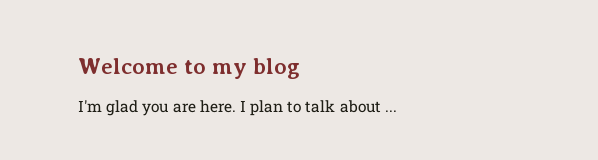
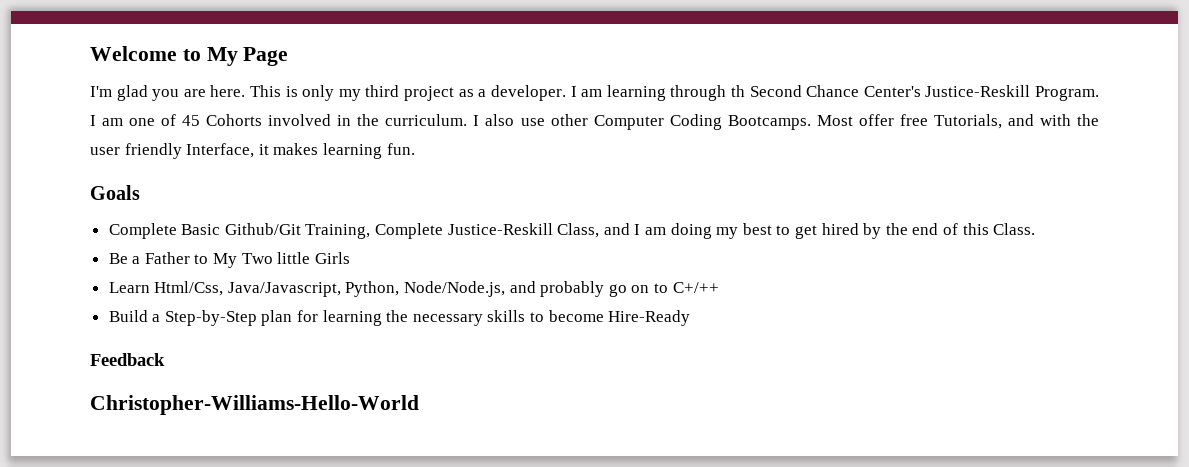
[212,58,301,79] my blog -> [206,47,289,66] My Page
[239,100,397,116] I plan to talk about ... -> [250,85,1099,101] [90,114,1099,130] [90,143,415,159] [90,185,140,200] [108,223,1036,239] [108,252,350,268] [108,281,719,297] [108,310,691,326] [90,353,165,366] [90,395,419,415] This is only my third project as a developer. I am learning through th Second Chance Center's Justice-Reskill Program. I am one of 45 Cohorts involved in the curriculum. I also use other Computer Coding Bootcamps. Most offer free Tutorials, and with the user friendly Interface, it makes learning fun. // Goals // Complete Basic Github/Git Training, Complete Justice-Reskill Class, and I am doing my best to get hired by the end of this Class. // Be a Father to My Two little Girls // Learn Html/Css, Java/Javascript, Python, Node/Node.js, and probably go on to C+/++ // Build a Step-by-Step plan for learning the necessary skills to become Hire-Ready // Feedback // Christopher-Williams-Hello-World

